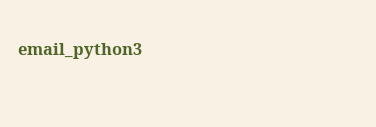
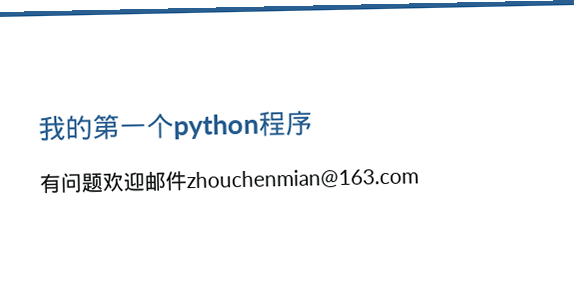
[18,43,142,59] email_python3 -> [38,110,313,142] [39,167,419,194] 我的第一个python程序 // 有问题欢迎邮件zhouchenmian@163.com

